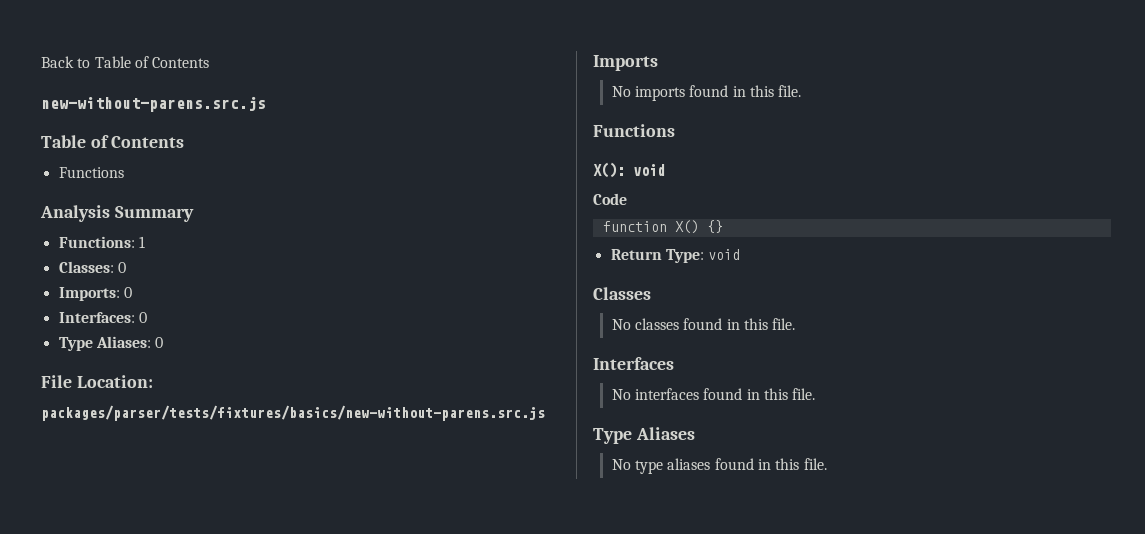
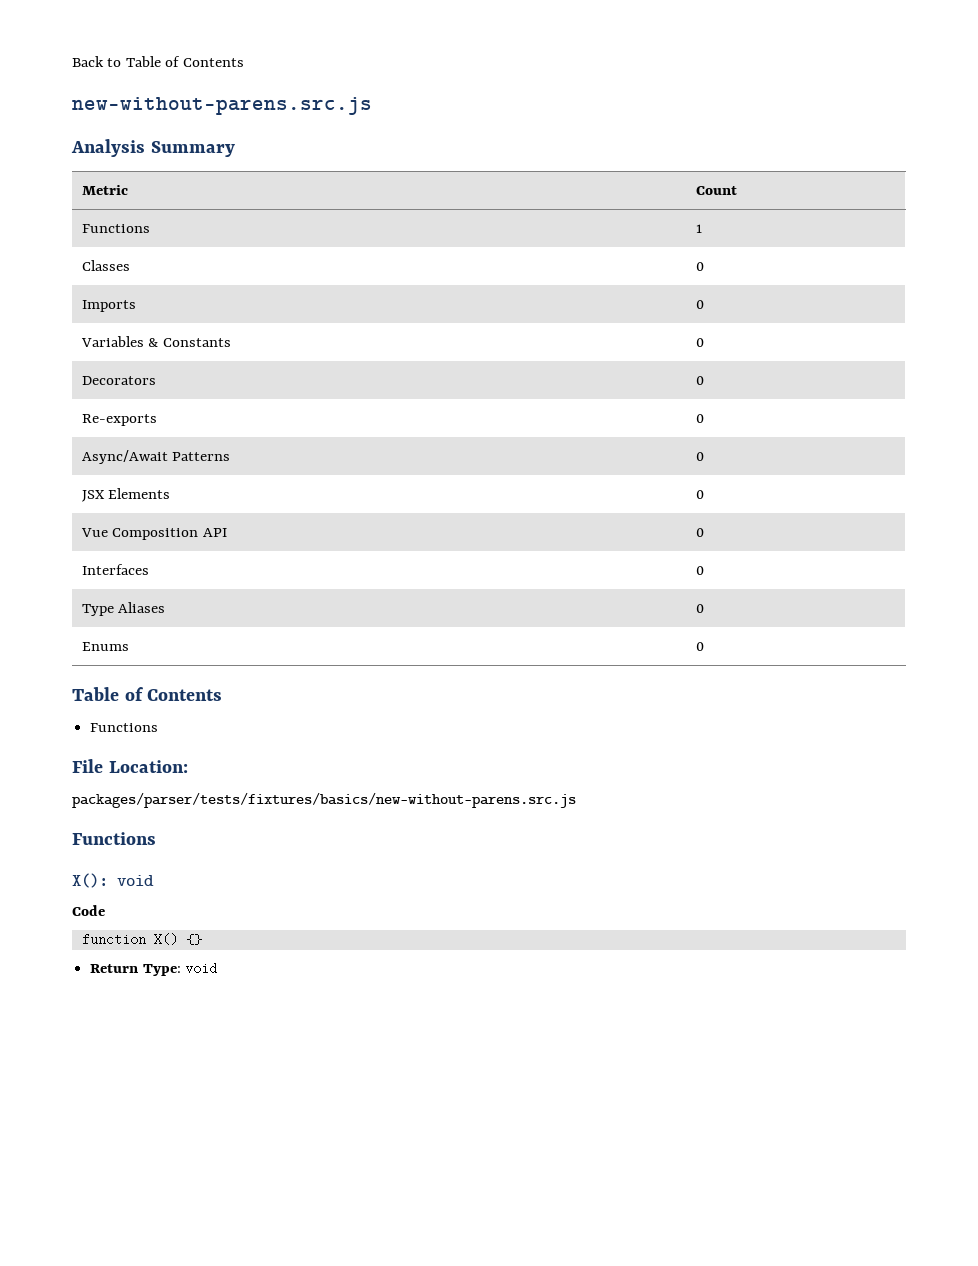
[41,135,185,148] [58,167,124,178] [40,205,194,222] [58,236,145,248] [58,261,126,273] [58,287,132,301] [58,312,147,323] [58,336,164,351] [41,375,153,388] [41,405,545,421] [593,55,658,71] [611,85,802,101] Table of Contents // Functions // Analysis Summary // Functions: 1 // Classes: 0 // Imports: 0 // Interfaces: 0 // Type Aliases: 0 // File Location: // packages/parser/tests/fixtures/basics/new-without-parens.src.js // Imports // No imports found in this file. -> [71,139,235,157] [81,185,128,195] [695,186,737,195] [81,224,150,233] [695,224,702,233] [81,260,130,271] [695,262,704,271] [81,300,136,312] [695,300,704,309] [80,336,231,347] [695,338,704,347] [81,376,156,385] [695,376,704,385] [81,414,157,426] [695,414,704,423] [81,450,231,464] [695,452,704,461] [81,488,171,502] [695,490,704,499] [80,528,227,540] [695,528,704,537] [81,564,149,575] [695,566,704,575] [81,602,166,616] [695,604,704,613] [81,642,129,651] [695,642,704,651] [72,687,223,701] [90,723,159,732] [72,759,188,773] [72,792,576,808] Analysis Summary // Metric | Count // Functions | 1 // Classes | 0 // Imports | 0 // Variables & Constants | 0 // Decorators | 0 // Re-exports | 0 // Async/Await Patterns | 0 // JSX Elements | 0 // Vue Composition API | 0 // Interfaces | 0 // Type Aliases | 0 // Enums | 0 // Table of Contents // Functions // File Location: // packages/parser/tests/fixtures/basics/new-without-parens.src.js
[593,287,651,300] [611,318,796,330] [593,357,674,370] [611,388,816,400] [593,427,695,444] [611,458,827,474] // Classes // No classes found in this file. // Interfaces // No interfaces found in this file. // Type Aliases // No type aliases found in this file. -> (218, 968) none

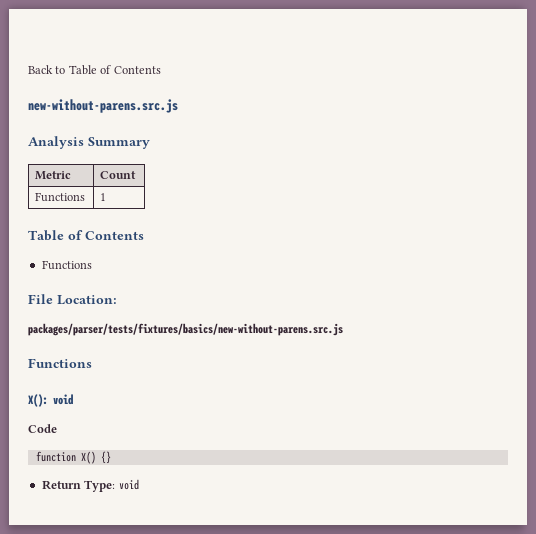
[81,260,130,271] [695,262,704,271] [81,300,136,312] [695,300,704,309] [80,336,231,347] [695,338,704,347] [81,376,156,385] [695,376,704,385] [81,414,157,426] [695,414,704,423] [81,450,231,464] [695,452,704,461] [81,488,171,502] [695,490,704,499] [80,528,227,540] [695,528,704,537] [81,564,149,575] [695,566,704,575] [81,602,166,616] [695,604,704,613] [81,642,129,651] [695,642,704,651] // Classes | 0 // Imports | 0 // Variables & Constants | 0 // Decorators | 0 // Re-exports | 0 // Async/Await Patterns | 0 // JSX Elements | 0 // Vue Composition API | 0 // Interfaces | 0 // Type Aliases | 0 // Enums | 0 -> (107, 197) none

